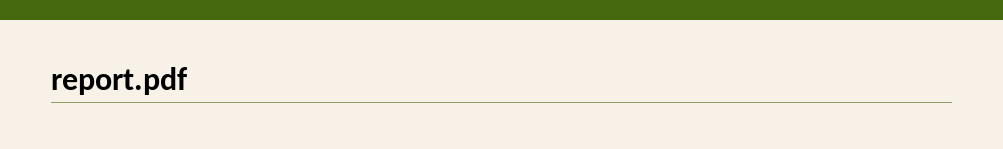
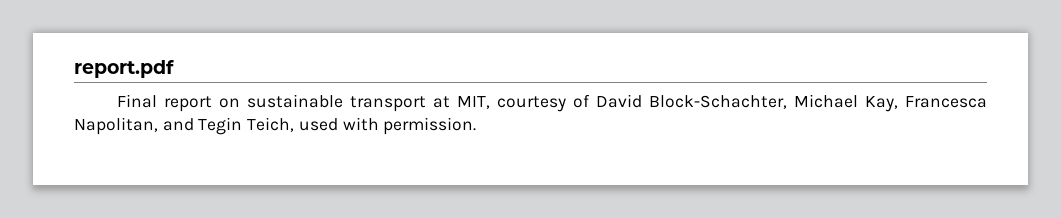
(188, 81) none -> [117,94,987,112] [74,117,477,135] // Final report on sustainable transport at MIT, courtesy of David Block-Schachter, Michael Kay, Francesca Napolitan, and Tegin Teich, used with permission.

